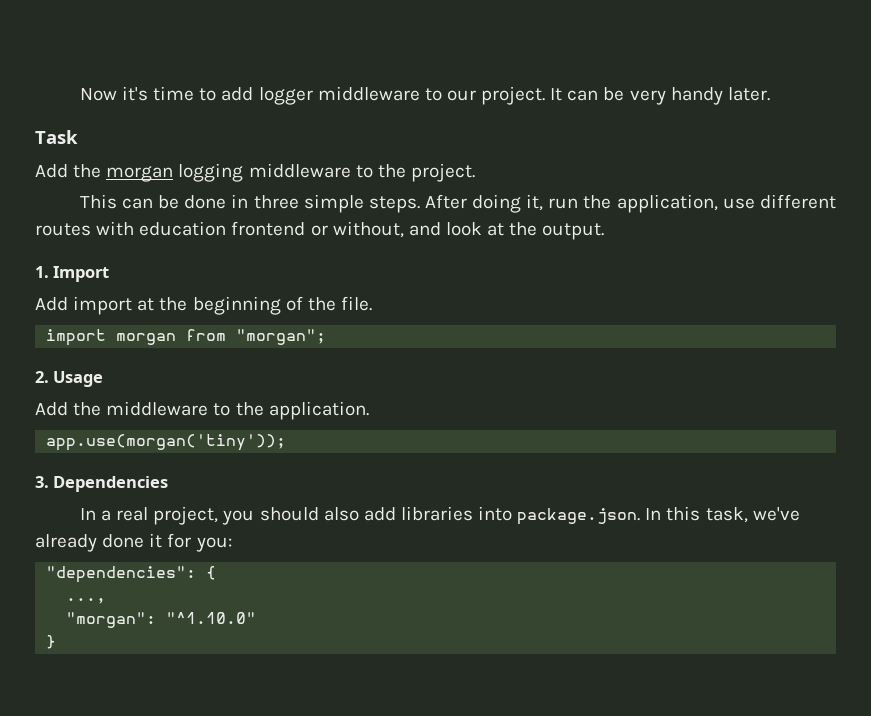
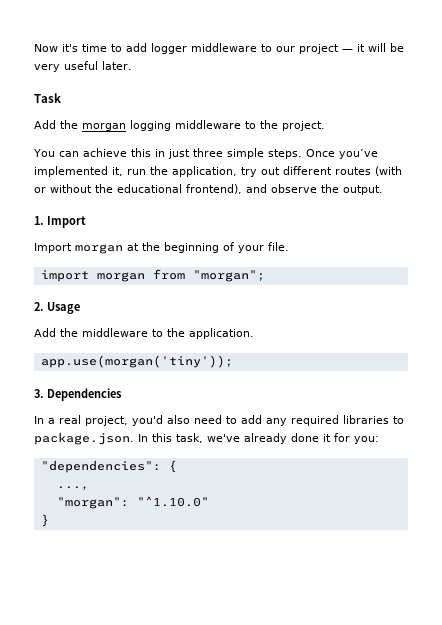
[481,86,599,105] project. It can -> [299,43,386,54] project — it will
[670,87,723,105] handy -> [64,61,98,70] useful
[79,194,836,213] [35,221,505,238] This can be done in three simple steps. After doing it, run the application, use different routes with education frontend or without, and look at -> [33,148,378,159] [34,166,402,177] [34,184,317,194] You can achieve this in just three simple steps. Once you’ve implemented it, run the application, try out different routes (with or without the educational frontend), and observe
[35,296,133,315] Add import -> [34,243,123,254] Import morgan
[307,297,336,311] the -> [238,245,264,253] your
[222,506,513,525] you should also add libraries into -> [132,415,404,426] you'd also need to add any required libraries to

